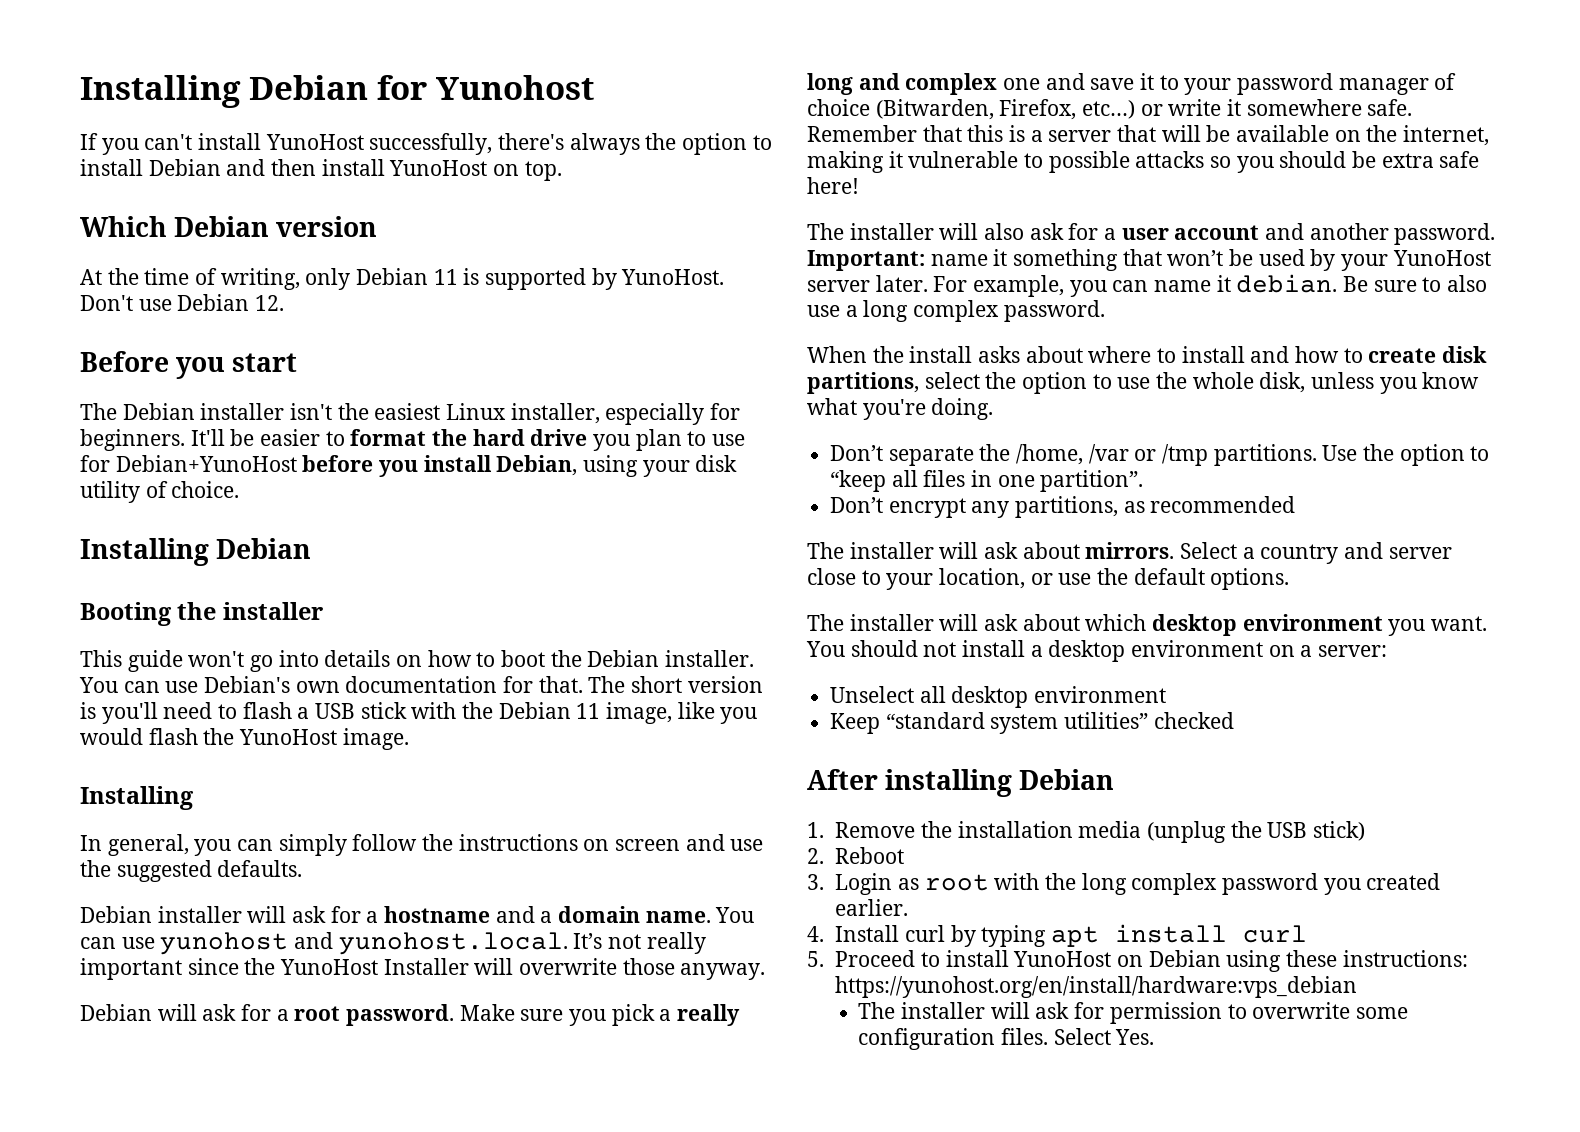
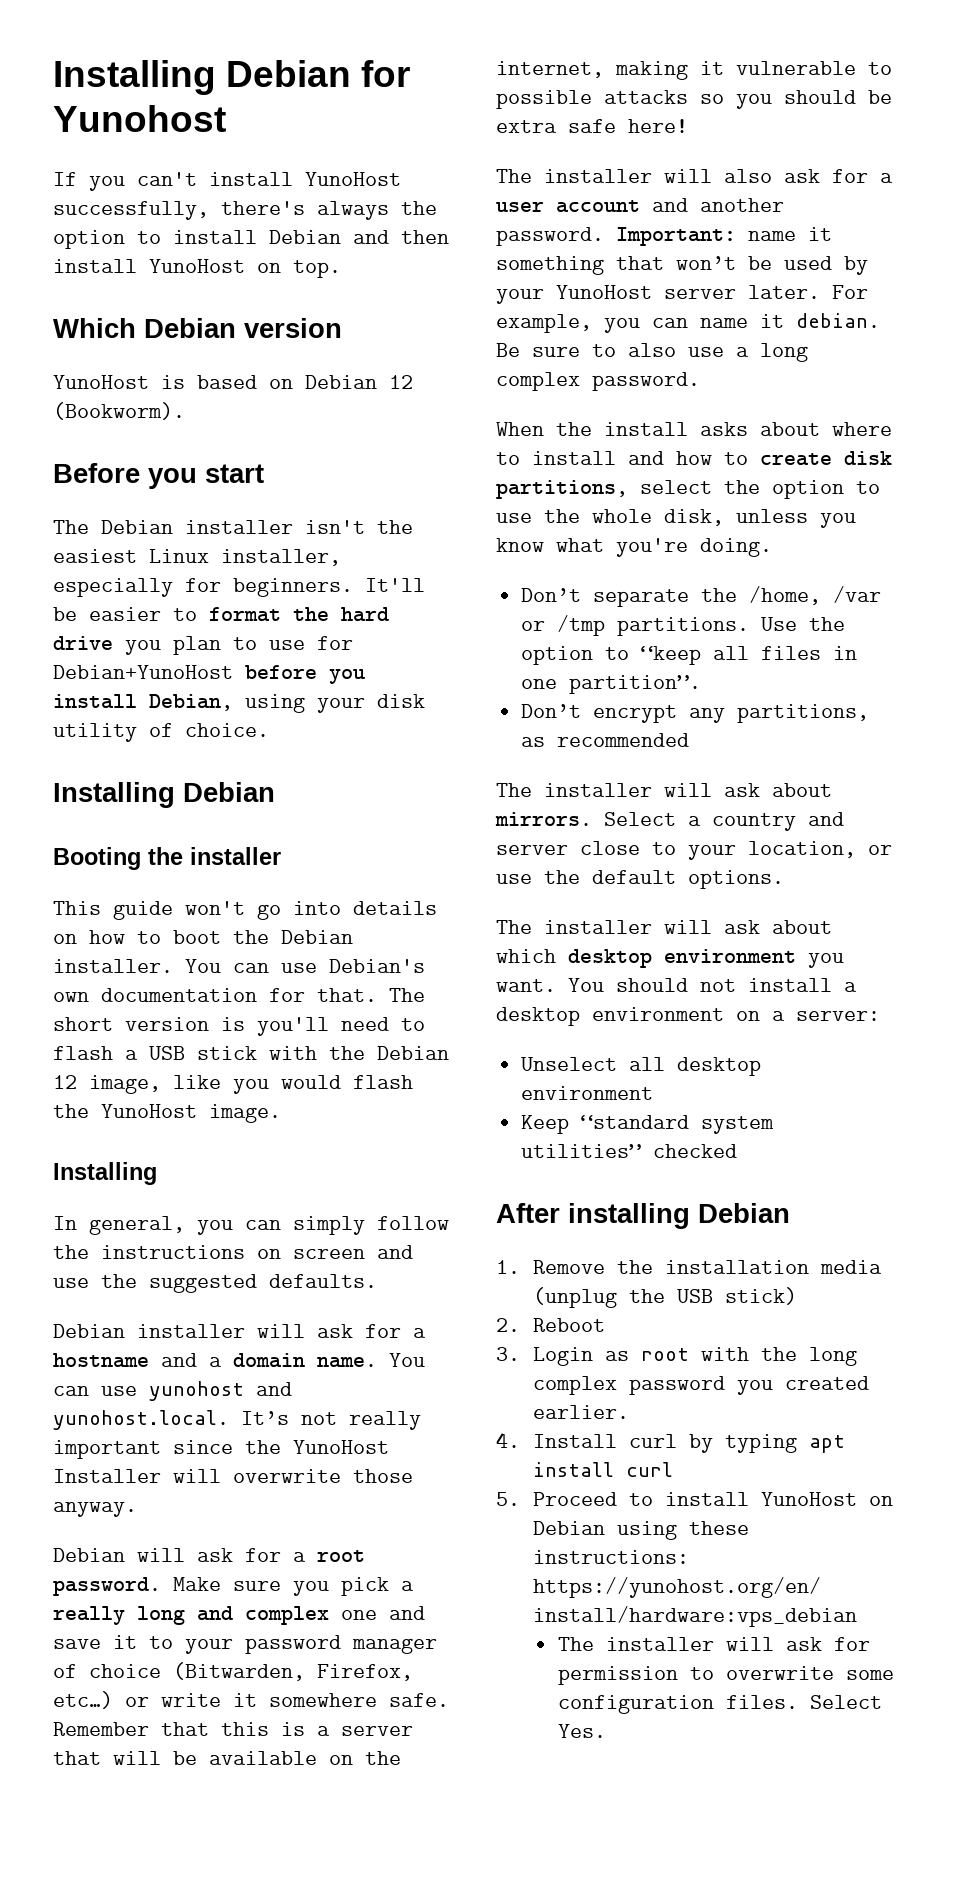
[80,268,725,290] [80,294,285,311] At the time of writing, only Debian 11 is supported by YunoHost. Don't use Debian 12. -> [53,375,413,389] [53,402,185,420] YunoHost is based on Debian 12 (Bookworm).
[576,703,601,719] 11 -> [53,1075,77,1089] 12

